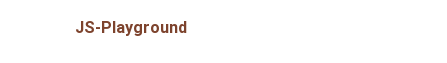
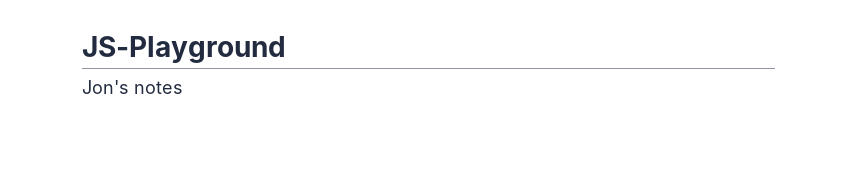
(187, 28) none -> [82,80,183,94] // Jon's notes

